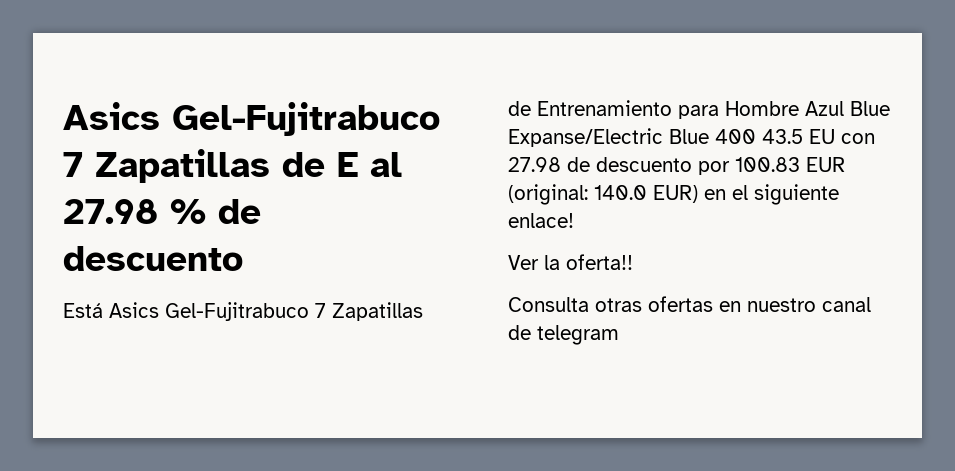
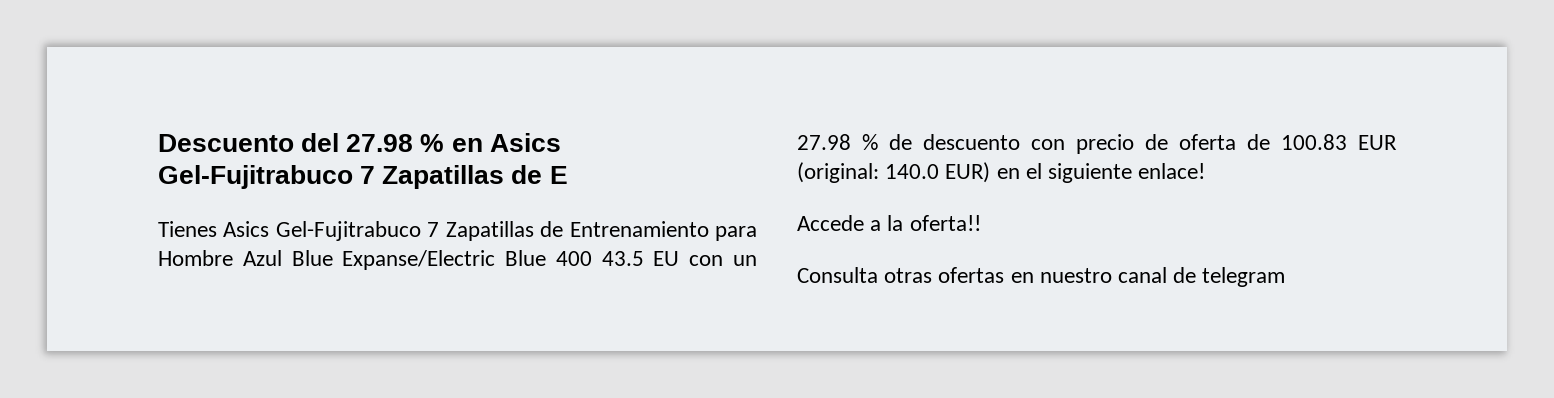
(63, 116) none -> [158,133,483,152] Descuento del 27.98 % en
[370,152,402,177] [63,199,261,224] [63,246,243,271] [63,303,103,318] al 27.98 % de descuento // Está -> [158,221,217,237] // Tienes
[508,157,730,175] 27.98 de descuento por -> [733,255,758,266] [797,134,1270,154] un 27.98 % de descuento con precio de oferta de
[508,255,539,270] Ver -> [797,215,882,231] Accede a

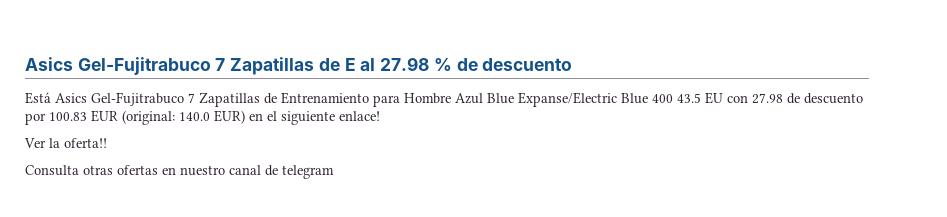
[158,133,483,152] Descuento del 27.98 % en -> (25, 64) none
[158,221,217,237] // Tienes -> [360,57,573,71] [25,92,51,104] al 27.98 % de descuento // Está
[733,255,758,266] [797,134,1270,154] un 27.98 % de descuento con precio de oferta de -> [752,93,863,104] [25,113,46,125] 27.98 de descuento por
[797,215,882,231] Accede a -> [24,138,46,148] Ver

